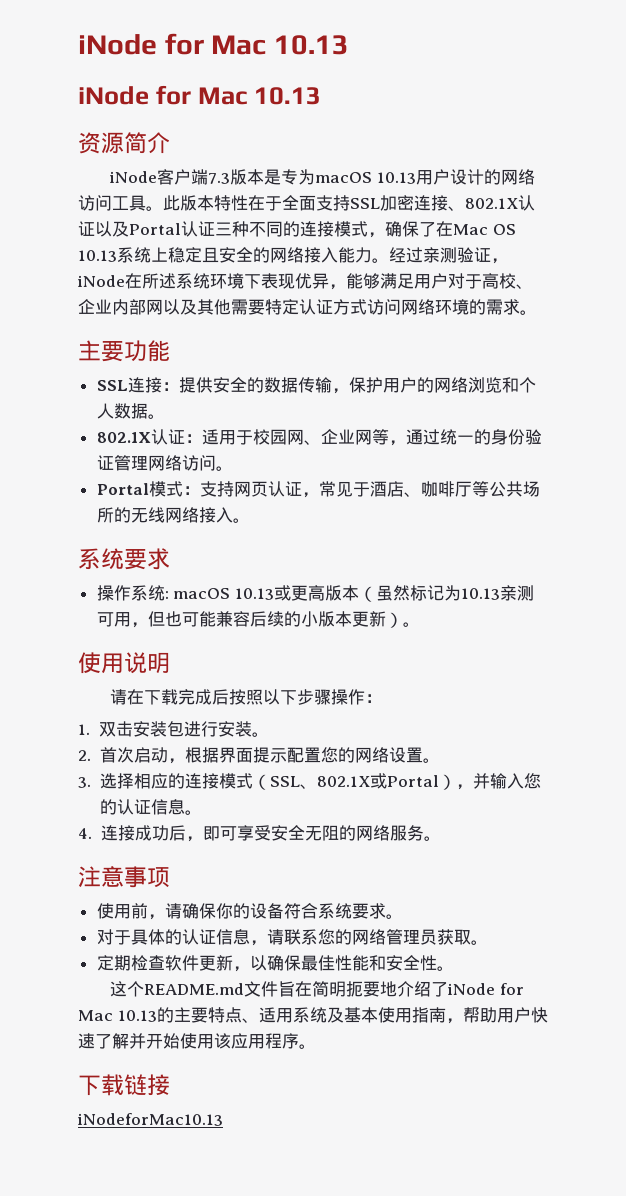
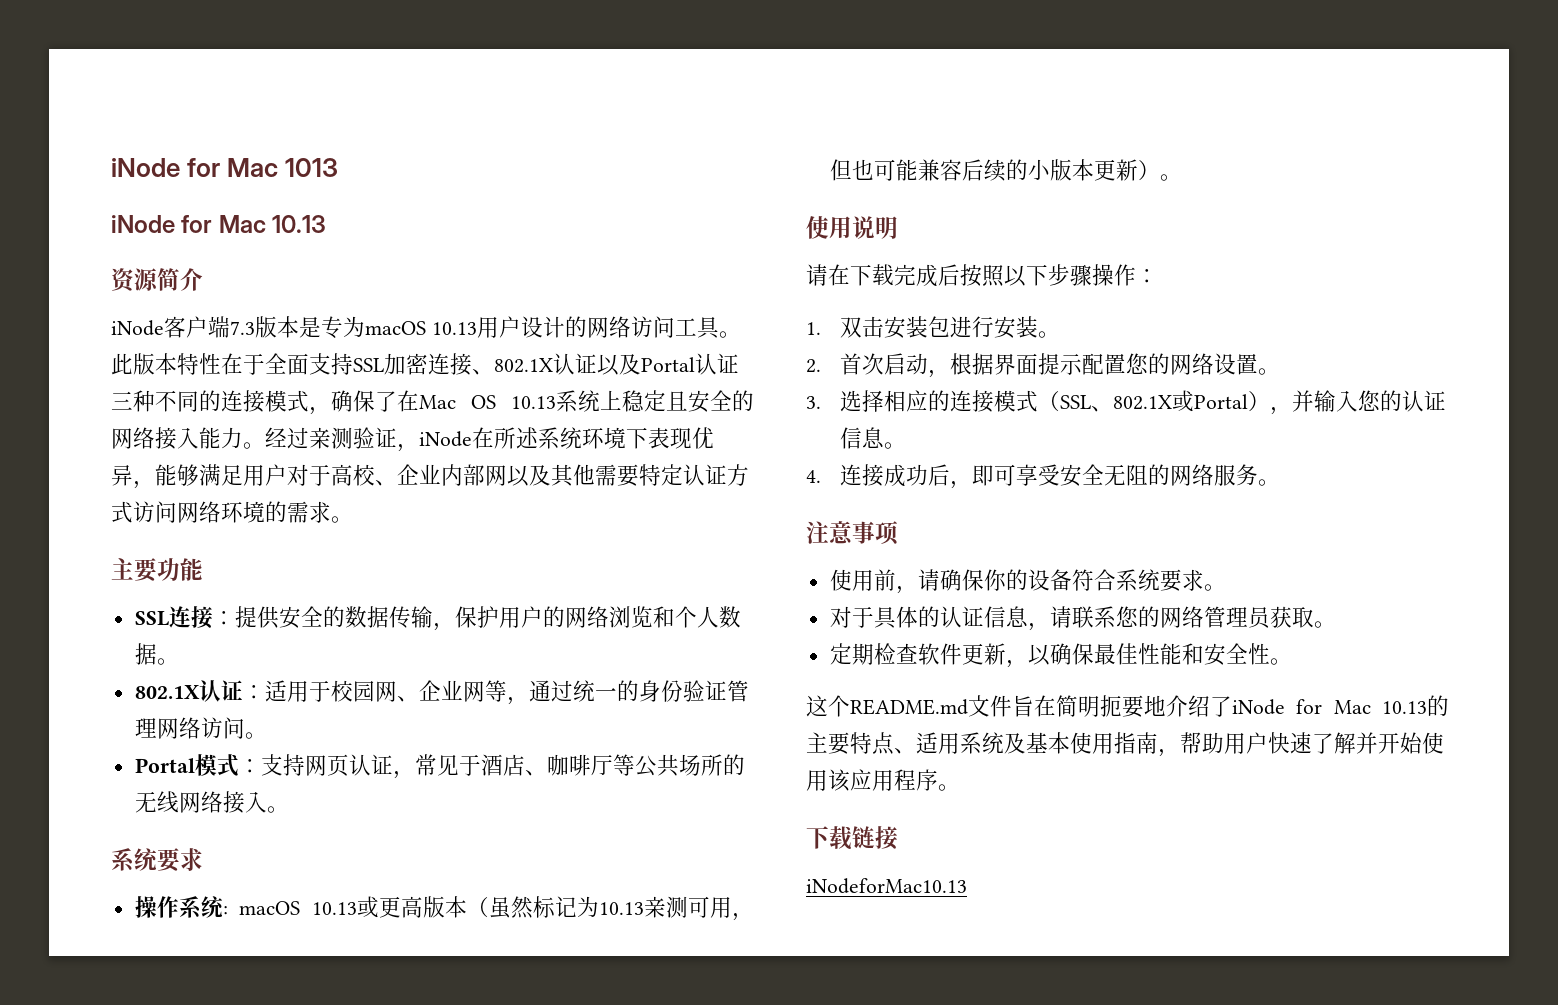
[78,33,350,55] iNode for Mac 10.13 -> [111,158,339,177] iNode for Mac 1013

